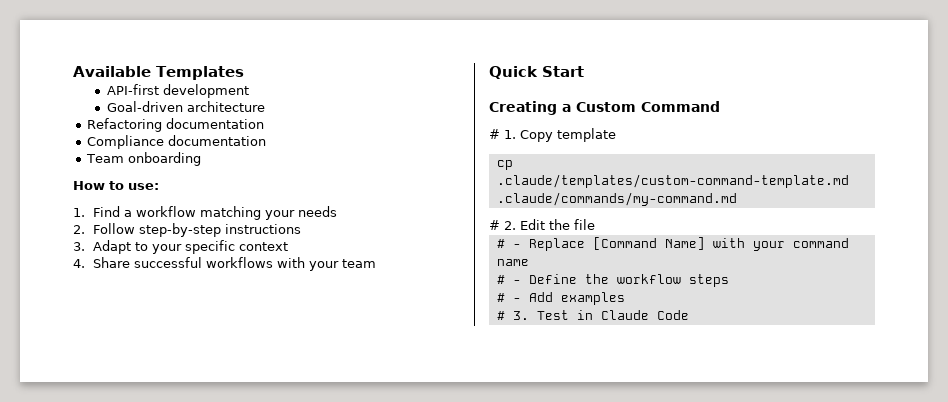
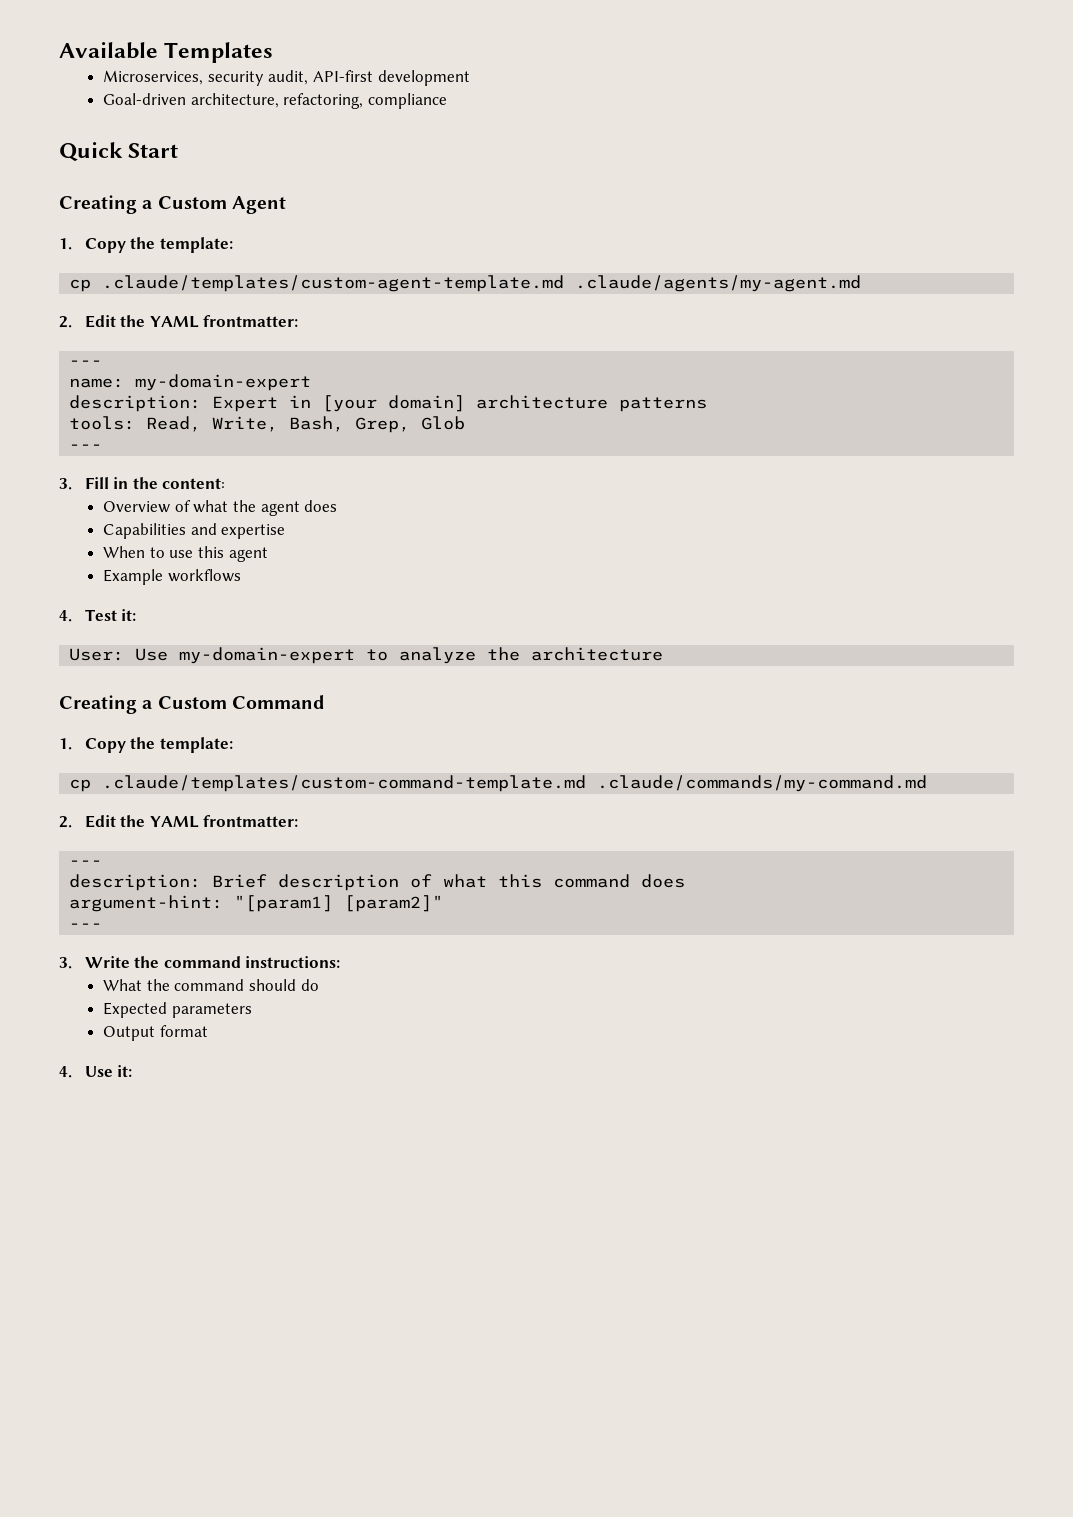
(244, 73) none -> [103,70,309,86] Microservices, security audit,
[186,101,265,112] [86,118,264,132] [86,135,266,149] [85,152,201,166] [73,181,159,190] [73,206,337,220] [73,223,301,237] [73,240,288,254] [73,257,376,271] [489,66,584,79] architecture // Refactoring documentation // Compliance documentation // Team onboarding // How to use: // 1. Find a workflow matching your needs // 2. Follow step-by-step instructions // 3. Adapt to your specific context // 4. Share successful workflows with your team // Quick Start -> [190,93,447,109] [59,142,179,162] [59,195,286,214] [59,237,233,253] [69,275,862,292] [59,315,299,328] [69,360,103,366] [69,374,312,391] [69,395,708,412] [69,416,466,433] [69,444,103,450] [59,477,226,490] [103,500,338,516] [103,523,286,539] [103,546,268,562] [103,569,241,585] [59,609,137,622] [69,647,664,664] architecture, refactoring, compliance // Quick Start // Creating a Custom Agent // 1. Copy the template: // cp .claude/templates/custom-agent-template.md .claude/agents/my-agent.md // 2. Edit the YAML frontmatter: // --- // name: my-domain-expert // description: Expert in [your domain] architecture patterns // tools: Read, Write, Bash, Grep, Glob // --- // 3. Fill in the content: // Overview of what the agent does // Capabilities and expertise // When to use this agent // Example workflows // 4. Test it: // User: Use my-domain-expert to analyze the architecture
[489,128,616,142] # 1. Copy template -> [59,737,233,753] 1. Copy the template:
[489,219,595,230] [496,237,849,251] [496,259,529,266] [496,274,729,287] [496,292,625,305] [496,310,689,320] # 2. Edit the file // # - Replace [Command Name] with your command name // # - Define the workflow steps // # - Add examples // # 3. Test in Claude Code -> [59,815,299,828] [69,860,103,866] [69,874,686,891] [69,895,444,912] [69,923,103,929] [59,956,341,969] [103,979,319,991] [103,1002,252,1018] [103,1025,208,1041] [59,1065,133,1078] 2. Edit the YAML frontmatter: // --- // description: Brief description of what this command does // argument-hint: "[param1] [param2]" // --- // 3. Write the command instructions: // What the command should do // Expected parameters // Output format // 4. Use it:

